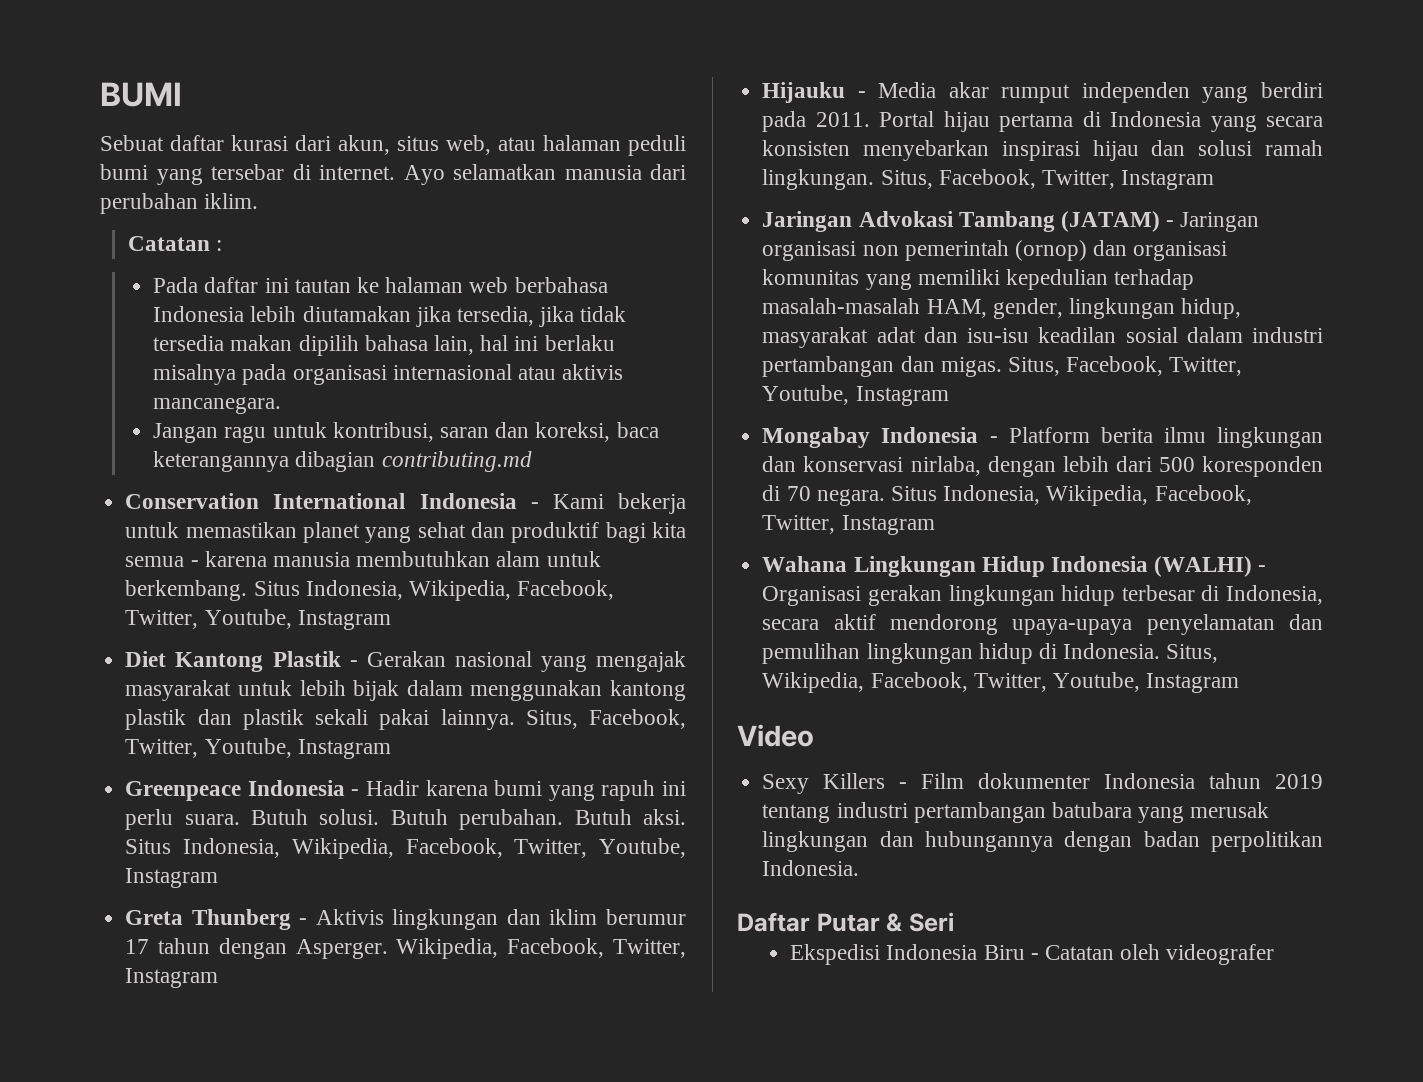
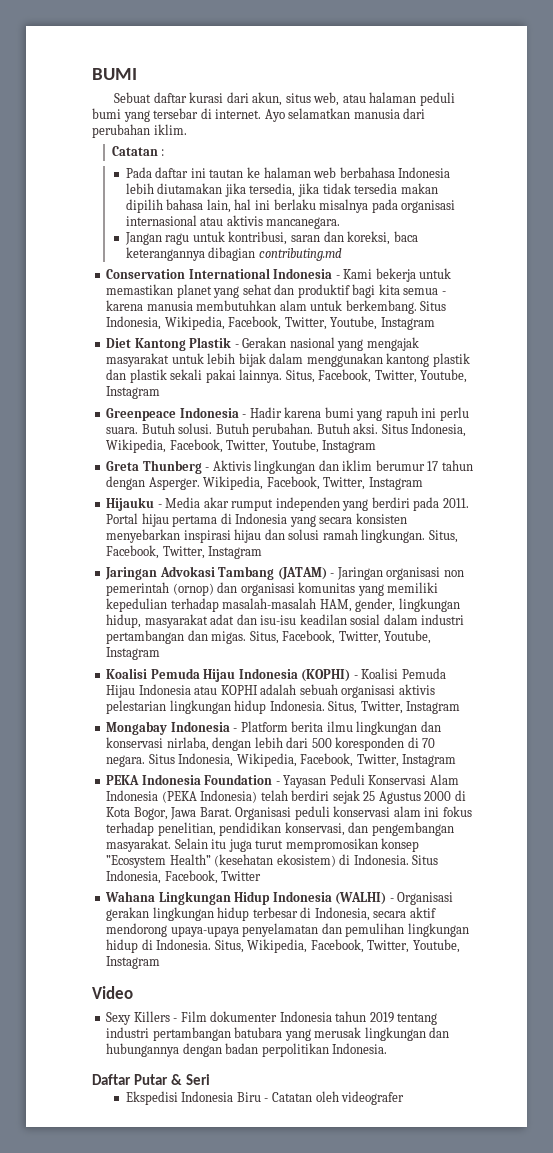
(949, 396) none -> [106,668,446,682] [106,684,435,698] [106,700,461,714] // Koalisi Pemuda Hijau Indonesia (KOPHI) - Koalisi Pemuda Hijau Indonesia atau KOPHI adalah sebuah organisasi aktivis pelestarian lingkungan hidup Indonesia. Situs, Twitter, Instagram
(935, 525) none -> [106,774,459,788] [106,790,466,804] [106,806,472,820] [106,822,454,836] [106,838,420,852] [106,854,439,868] [106,870,262,884] // PEKA Indonesia Foundation - Yayasan Peduli Konservasi Alam Indonesia (PEKA Indonesia) telah berdiri sejak 25 Agustus 2000 di Kota Bogor, Jawa Barat. Organisasi peduli konservasi alam ini fokus terhadap penelitian, pendidikan konservasi, dan pengembangan masyarakat. Selain itu juga turut mempromosikan konsep ”Ecosystem Health” (kesehatan ekosistem) di Indonesia. Situs Indonesia, Facebook, Twitter

